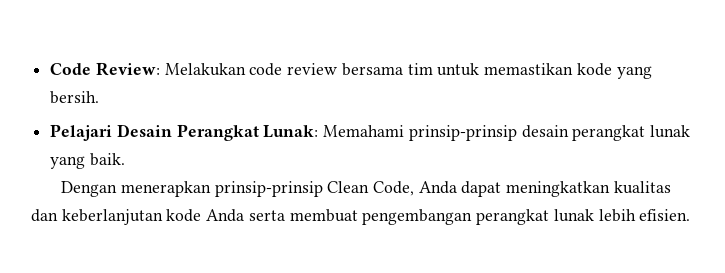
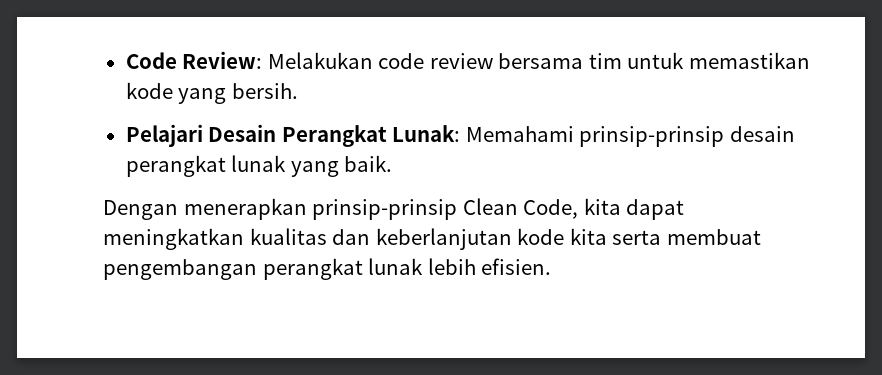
[418,181,457,194] Anda -> [583,198,621,215] kita
[206,209,245,222] Anda -> [569,228,607,245] kita

